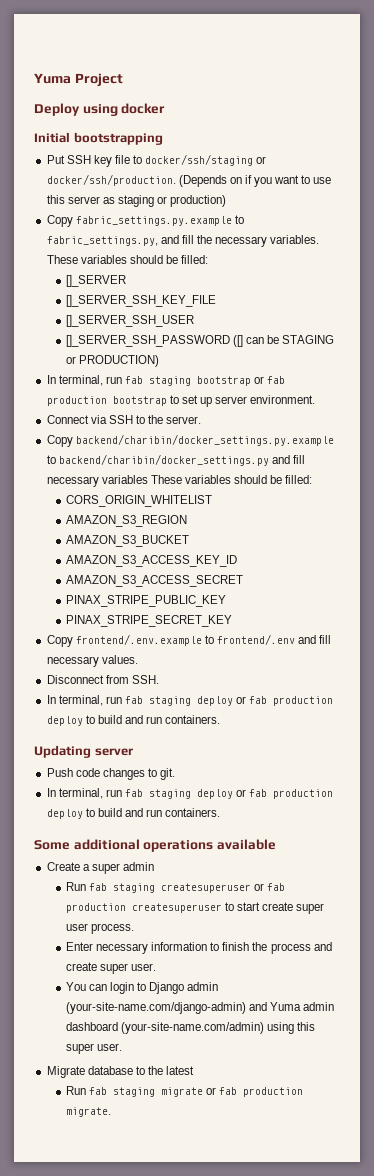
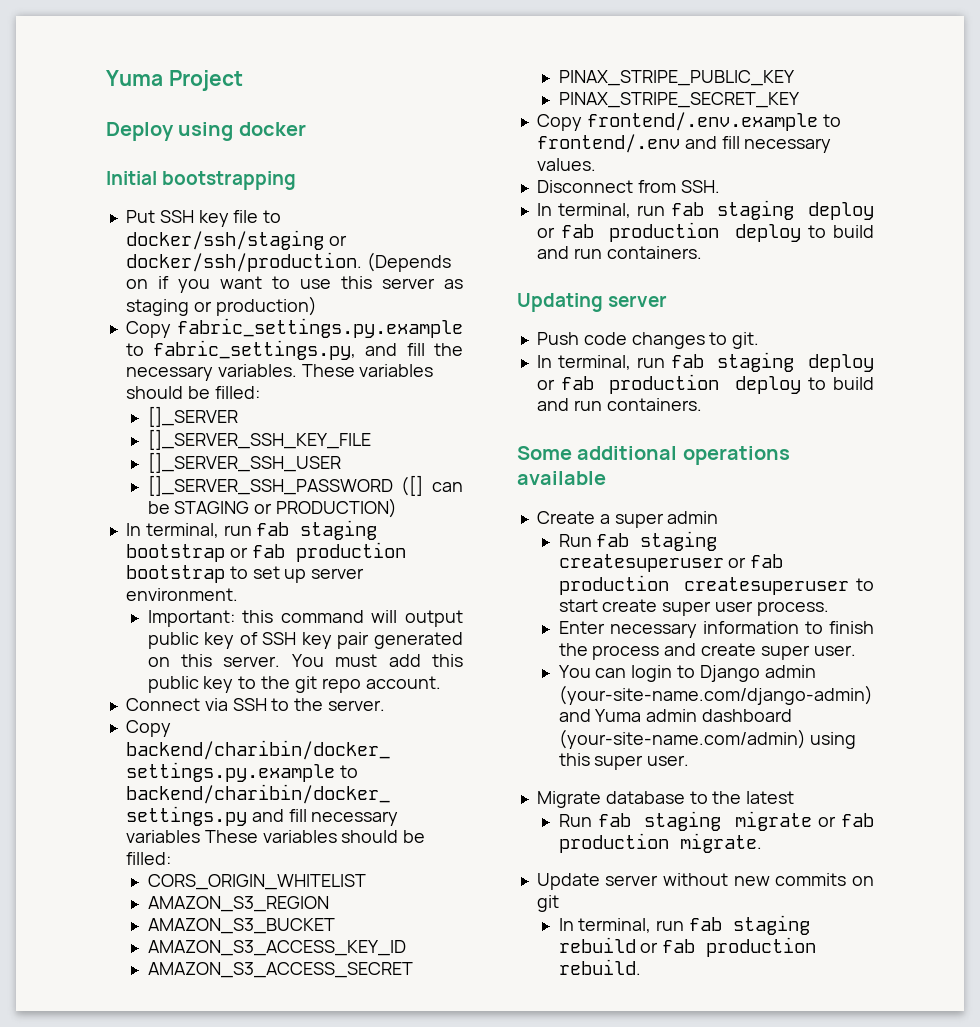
(316, 399) none -> [147,610,463,627] [147,632,463,649] [147,654,463,667] [147,676,441,693] // Important: this command will output public key of SSH key pair generated on this server. You must add this public key to the git repo account.
(111, 1112) none -> [536,873,874,890] [536,895,559,912] [558,915,811,935] [558,937,817,957] [558,959,641,975] // Update server without new commits on git // In terminal, run fab staging rebuild or fab production rebuild.

